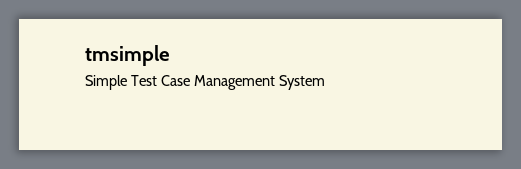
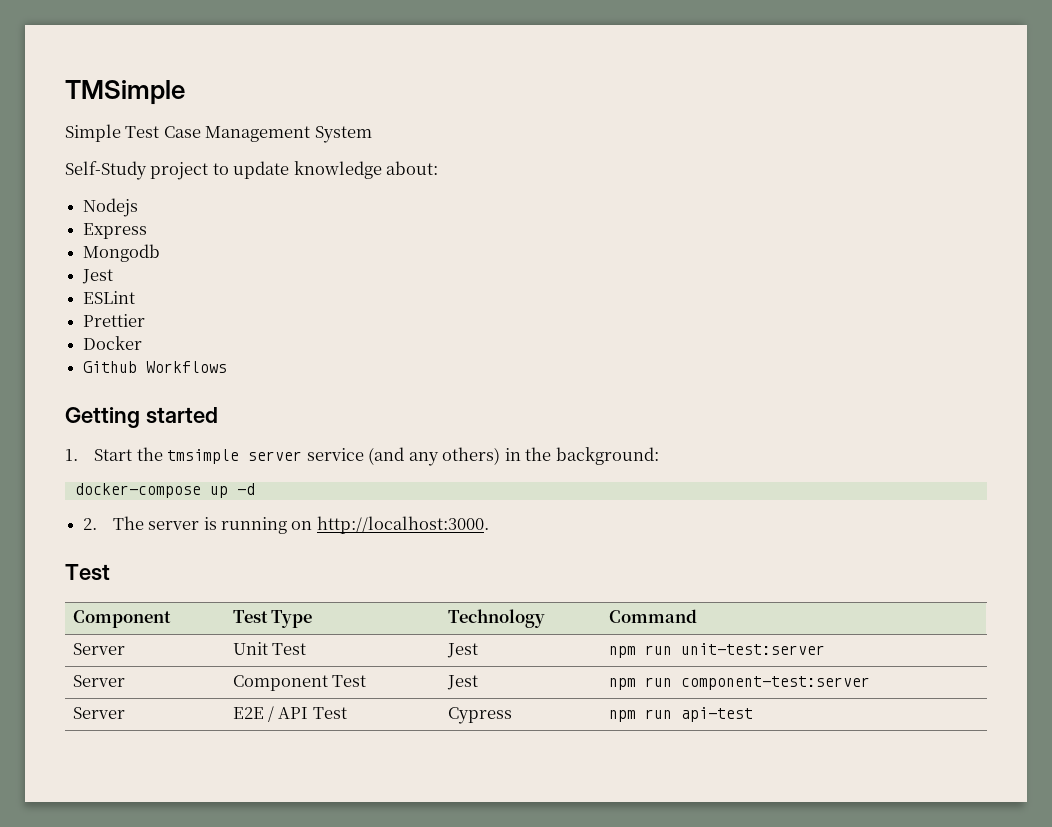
[85,45,170,66] tmsimple -> [65,80,185,105] TMSimple
(325, 82) none -> [65,161,439,180] [83,198,139,217] [83,223,148,239] [83,244,161,262] [82,269,114,284] [83,291,136,304] [83,314,146,327] [83,336,143,350] [83,361,228,373] [65,407,218,428] [65,447,659,466] [74,483,255,498] [83,516,489,534] [65,564,110,581] [72,610,171,628] [232,610,313,628] [447,609,545,628] [608,609,697,623] [72,643,125,655] [232,642,307,655] [446,643,478,658] [608,643,825,658] [72,675,125,687] [232,675,367,691] [446,675,478,690] [608,676,870,690] [72,707,125,719] [232,706,347,722] [447,707,512,724] [608,707,753,722] // Self-Study project to update knowledge about: // Nodejs // Express // Mongodb // Jest // ESLint // Prettier // Docker // Github Workflows // Getting started // 1. Start the tmsimple server service (and any others) in the background: // docker-compose up -d // 2. The server is running on http://localhost:3000. // Test // Component | Test Type | Technology | Command // Server | Unit Test | Jest | npm run unit-test:server // Server | Component Test | Jest | npm run component-test:server // Server | E2E / API Test | Cypress | npm run api-test

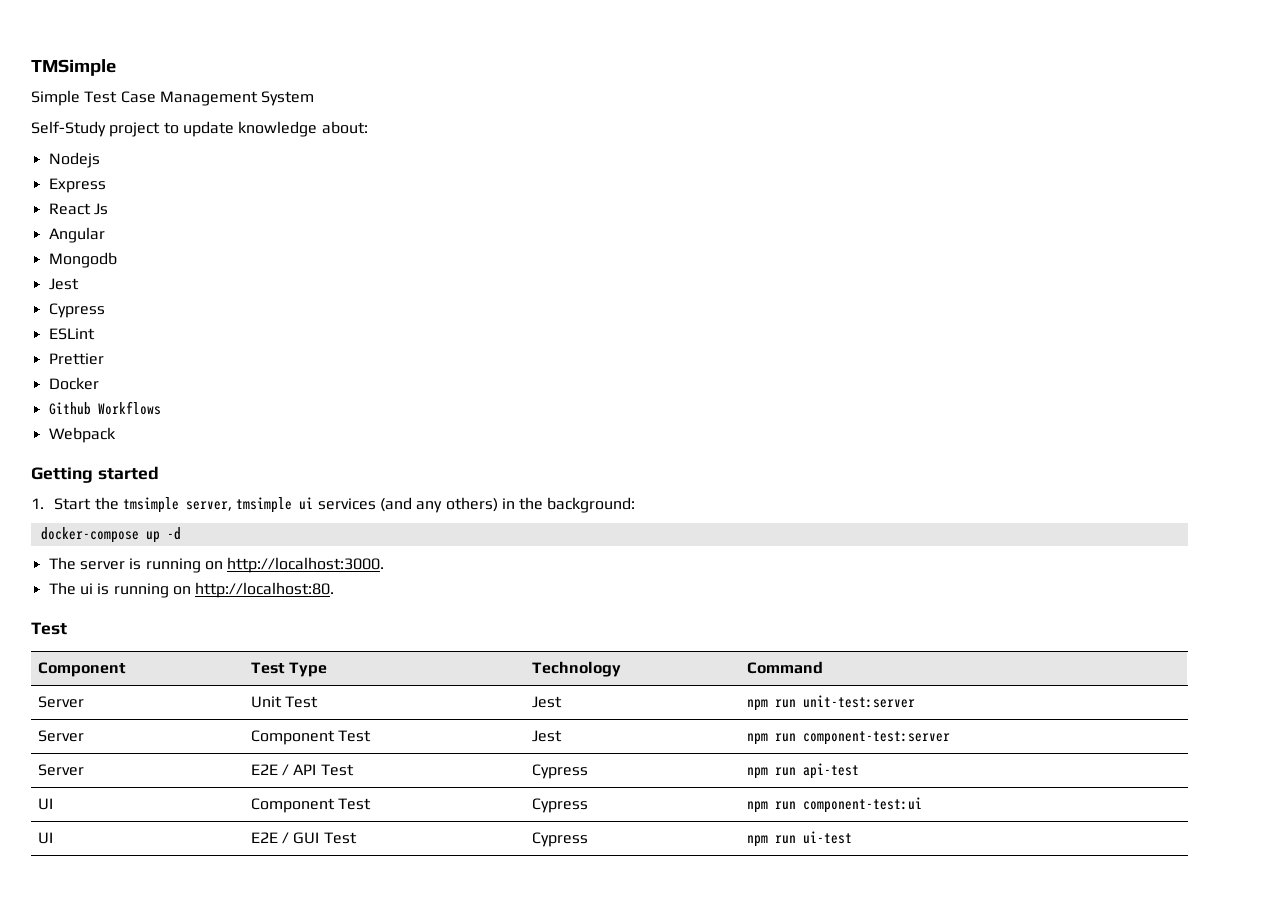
(148, 231) none -> [48,203,108,215] [48,227,105,243] // React Js // Angular
(114, 276) none -> [48,303,105,318] // Cypress
(228, 367) none -> [48,427,116,443] // Webpack
[248,448,364,461] server service -> [185,497,376,513] server, tmsimple ui services
[83,518,98,530] 2. -> (181, 533) none
(489, 525) none -> [48,582,335,598] // The ui is running on http://localhost:80.
(753, 714) none -> [37,798,53,810] [250,798,371,813] [531,798,588,813] [746,797,922,813] [37,832,53,844] [250,832,357,844] [531,832,588,847] [746,831,852,847] // UI | Component Test | Cypress | npm run component-test:ui // UI | E2E / GUI Test | Cypress | npm run ui-test

